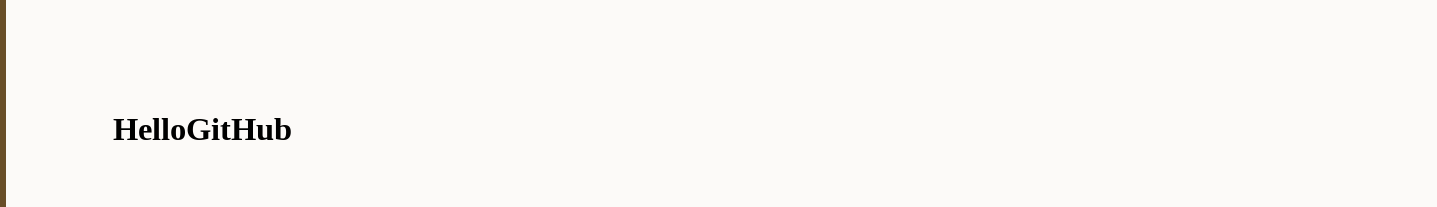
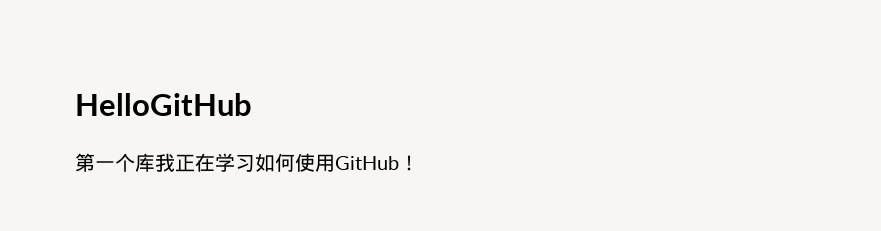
(292, 129) none -> [75,153,419,172] // 第一个库我正在学习如何使用GitHub！

